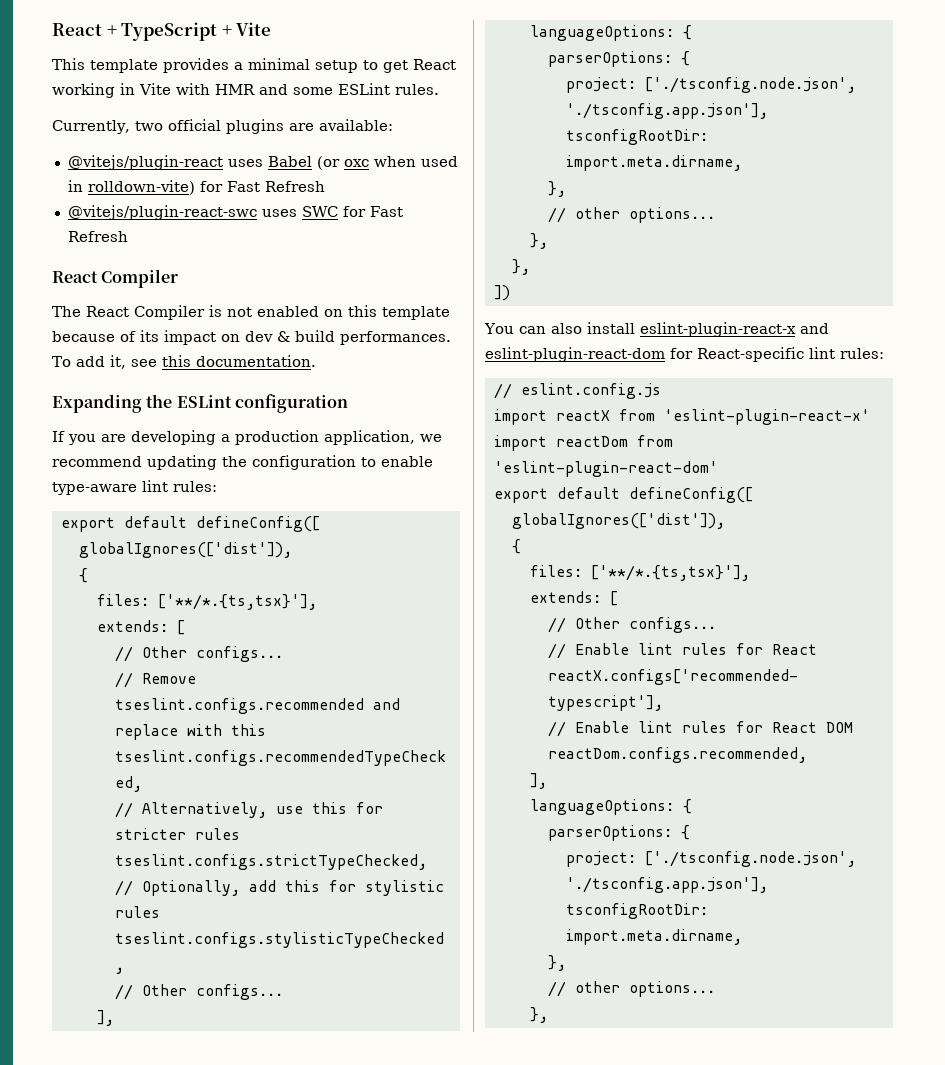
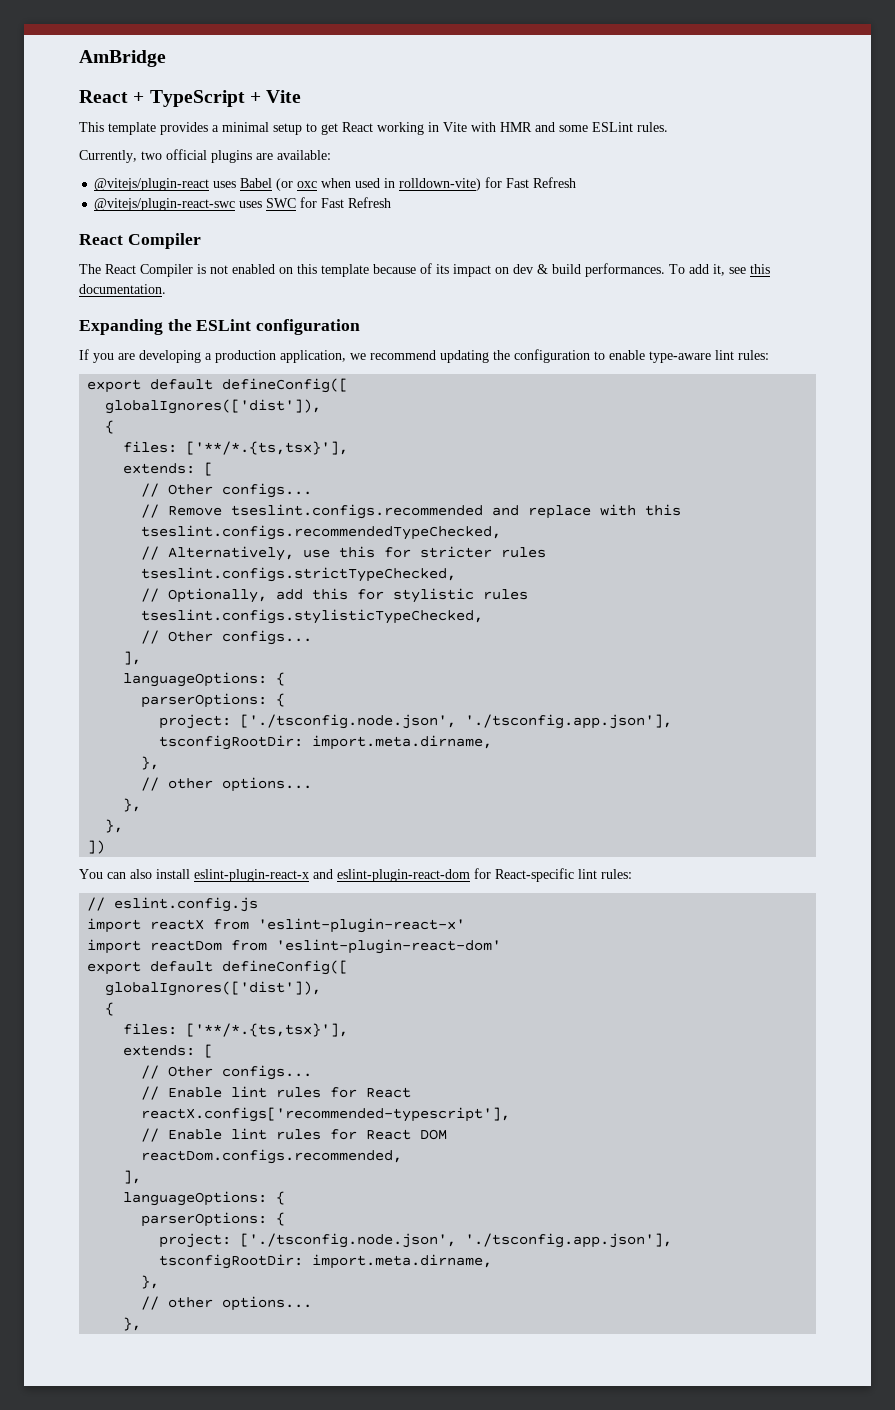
(52, 29) none -> [79,50,166,67] AmBridge //

